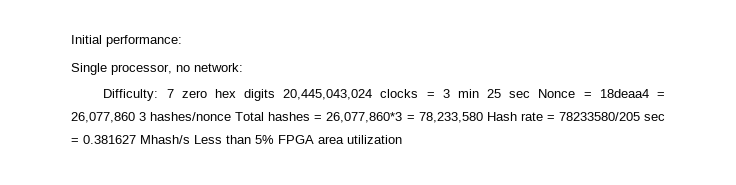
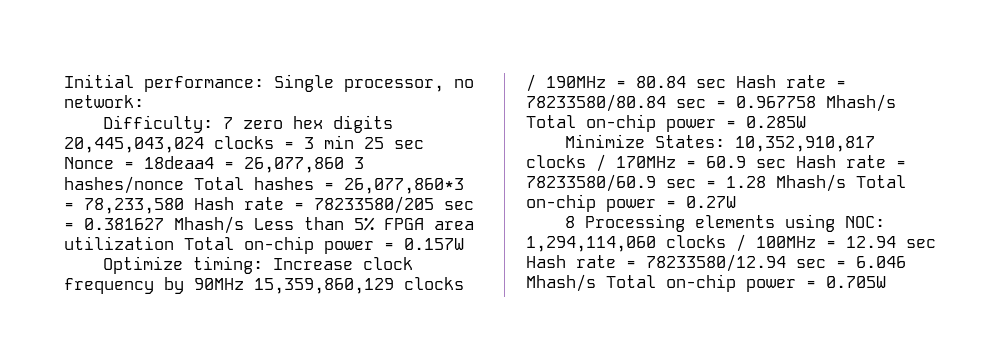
(182, 41) // -> (264, 84) none
(402, 139) none -> [184,236,464,254] [102,256,413,274] [64,277,464,294] [526,74,846,92] [526,94,896,112] [526,114,806,132] [564,134,875,152] [526,154,906,172] [526,174,906,192] [526,194,736,212] [564,214,885,232] [526,234,936,252] [526,254,906,272] [526,274,886,292] Total on-chip power = 0.157W // Optimize timing: Increase clock frequency by 90MHz 15,359,860,129 clocks / 190MHz = 80.84 sec Hash rate = 78233580/80.84 sec = 0.967758 Mhash/s Total on-chip power = 0.285W // Minimize States: 10,352,910,817 clocks / 170MHz = 60.9 sec Hash rate = 78233580/60.9 sec = 1.28 Mhash/s Total on-chip power = 0.27W // 8 Processing elements using NOC: 1,294,114,060 clocks / 100MHz = 12.94 sec Hash rate = 78233580/12.94 sec = 6.046 Mhash/s Total on-chip power = 0.705W

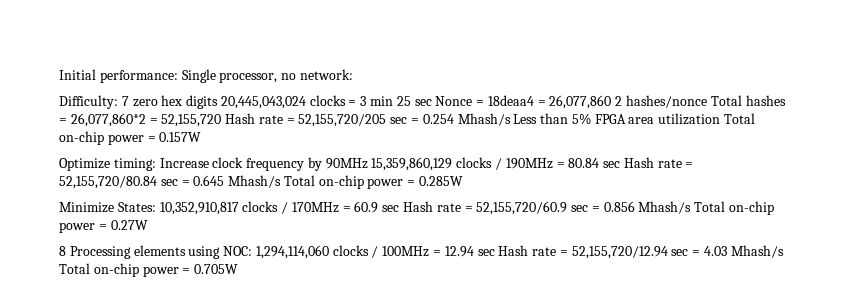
[354,157,364,169] 3 -> [615,96,623,106] 2
[344,178,464,194] [64,196,474,214] [64,218,164,230] 26,077,860*3 = 78,233,580 Hash rate = 78233580/205 sec = 0.381627 -> [70,113,454,127] 26,077,860*2 = 52,155,720 Hash rate = 52,155,720/205 sec = 0.254
[526,94,816,112] 78233580/80.84 sec = 0.967758 -> [59,175,225,189] 52,155,720/80.84 sec = 0.645
[526,174,766,192] 78233580/60.9 sec = 1.28 -> [476,201,635,215] 52,155,720/60.9 sec = 0.856
[646,254,906,272] 78233580/12.94 sec = 6.046 -> [571,246,728,259] 52,155,720/12.94 sec = 4.03

